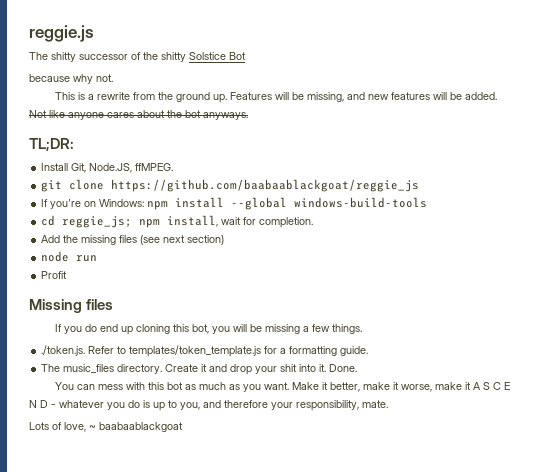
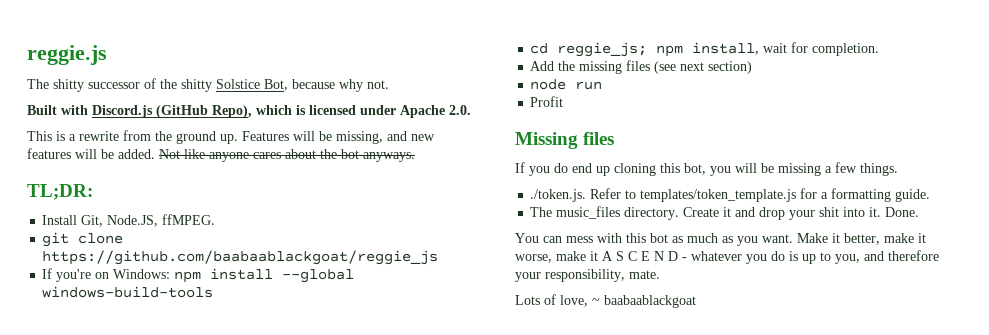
[229,52,246,60] Bot // -> [264,79,288,91] Bot,
(113, 78) none -> [27,105,471,118] // Built with Discord.js (GitHub Repo), which is licensed under Apache 2.0.

